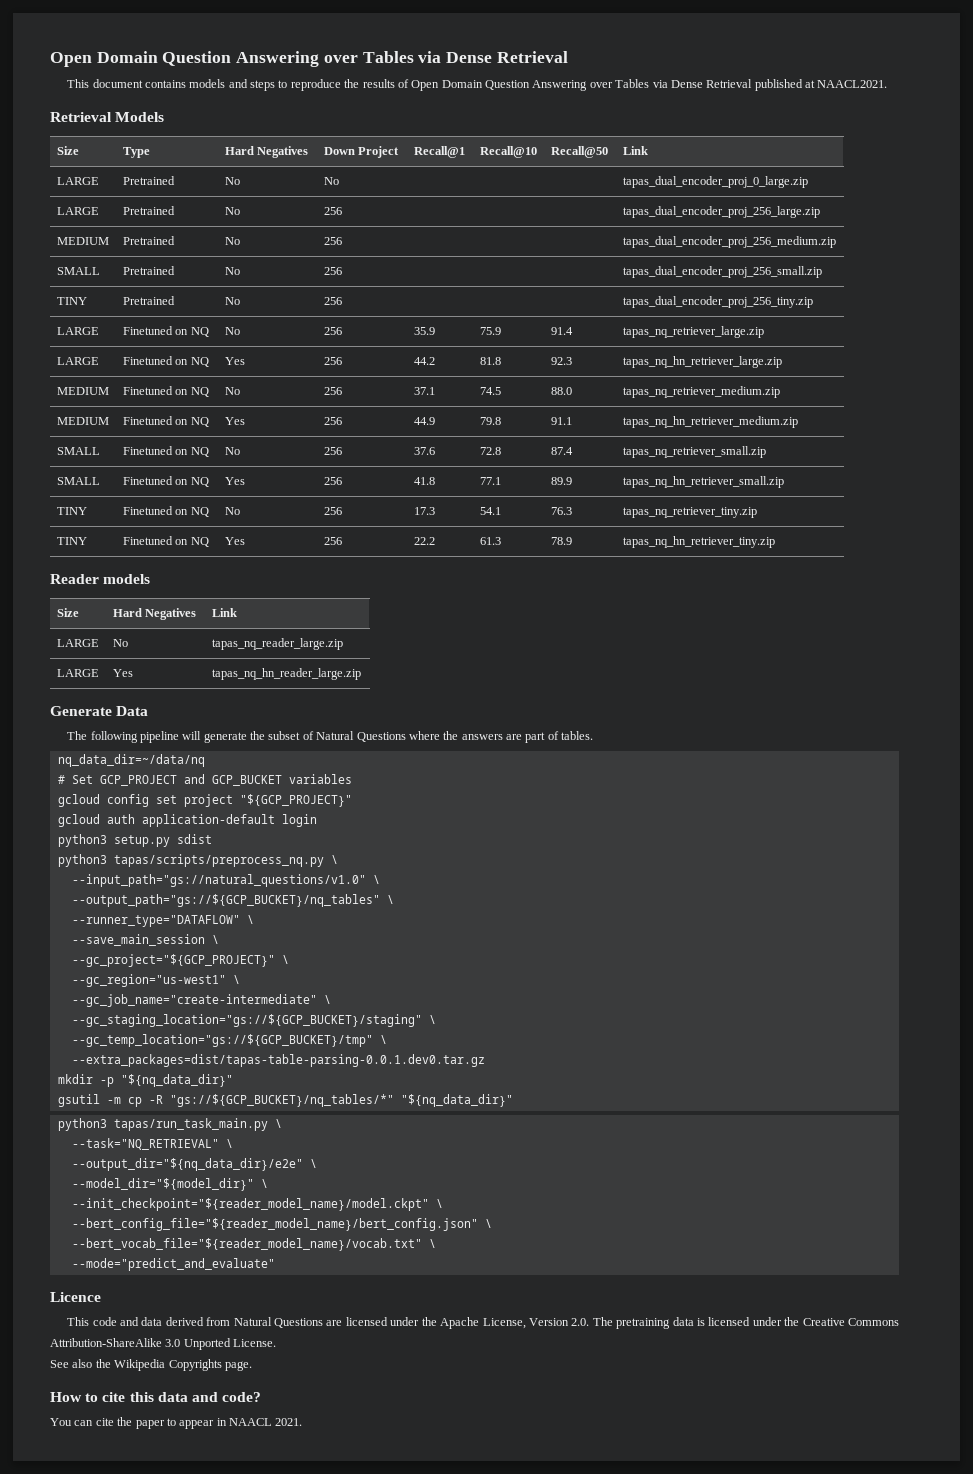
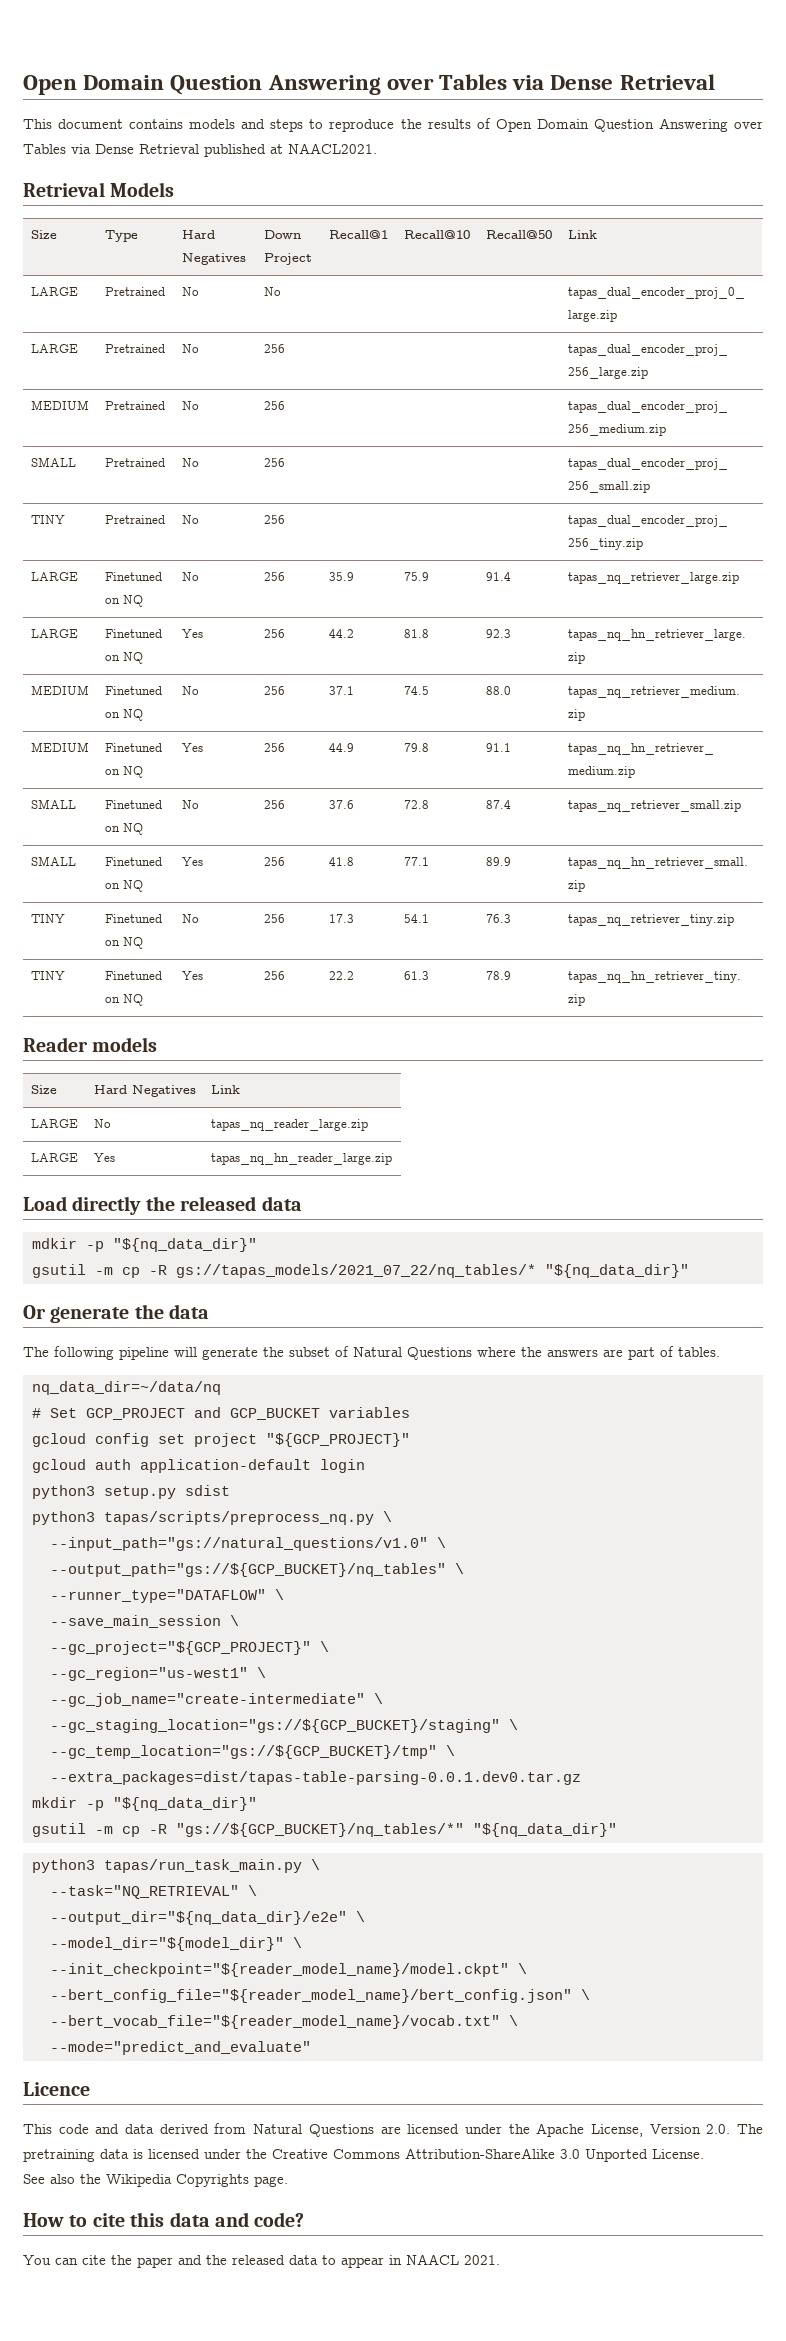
[50,706,149,716] Generate Data -> [23,1196,302,1215] [31,1238,257,1252] [31,1264,689,1278] [23,1304,210,1323] Load directly the released data // mdkir -p "${nq_data_dir}" // gsutil -m cp -R gs://tapas_models/2021_07_22/nq_tables/* "${nq_data_dir}" // Or generate the data
(165, 1424) none -> [178,2255,318,2265] and the released data

